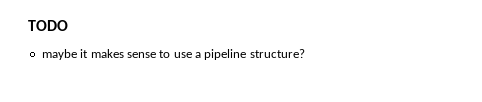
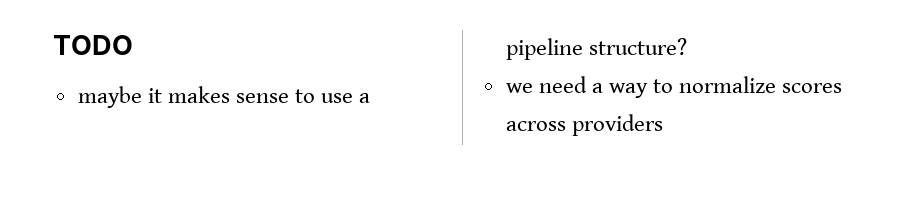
(305, 53) none -> [505,76,843,98] [505,114,663,136] // we need a way to normalize scores across providers

